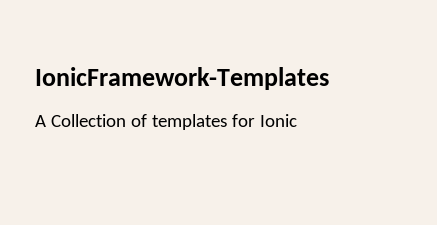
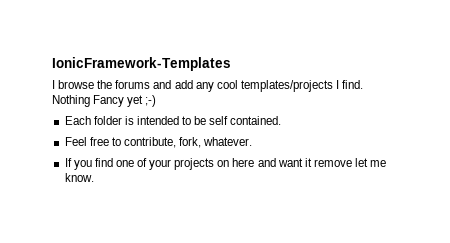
[35,114,297,130] A Collection of templates for Ionic -> [52,80,364,92] [52,95,157,107] [64,116,282,125] [64,137,253,148] [64,158,387,170] [64,173,94,182] I browse the forums and add any cool templates/projects I find. Nothing Fancy yet ;-) // Each folder is intended to be self contained. // Feel free to contribute, fork, whatever. // If you find one of your projects on here and want it remove let me know.

